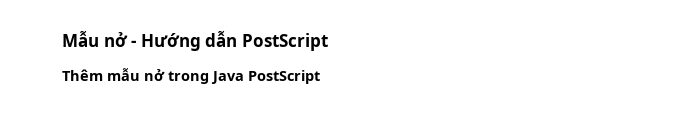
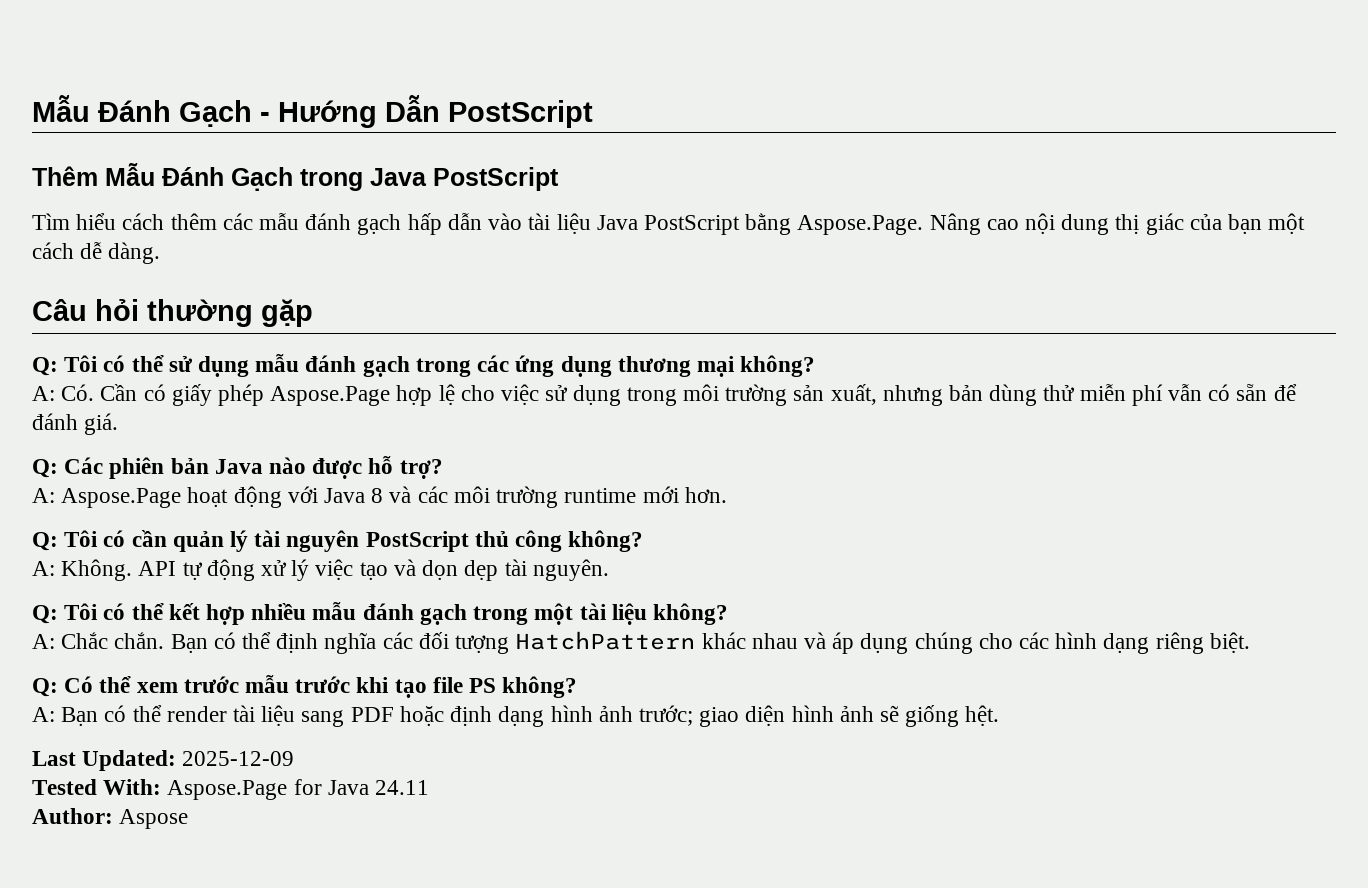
[62,30,128,47] Mẫu nở -> [32,95,252,127] Mẫu Đánh Gạch
[205,30,238,47] dẫn -> [385,95,440,122] Dẫn
[107,68,165,81] mẫu nở -> [105,163,293,191] Mẫu Đánh Gạch
(320, 77) none -> [32,213,1306,235] [32,242,161,264] [32,299,313,327] [32,354,816,377] [32,384,1297,406] [32,413,119,435] [32,456,443,479] [32,486,727,508] [32,530,644,552] [32,559,609,581] [32,602,728,625] [32,631,1250,654] [32,675,578,698] [32,705,1000,727] [32,750,295,771] [32,779,430,800] [32,808,189,829] // Tìm hiểu cách thêm các mẫu đánh gạch hấp dẫn vào tài liệu Java PostScript bằng Aspose.Page. Nâng cao nội dung thị giác của bạn một cách dễ dàng. // Câu hỏi thường gặp // Q: Tôi có thể sử dụng mẫu đánh gạch trong các ứng dụng thương mại không? // A: Có. Cần có giấy phép Aspose.Page hợp lệ cho việc sử dụng trong môi trường sản xuất, nhưng bản dùng thử miễn phí vẫn có sẵn để đánh giá. // Q: Các phiên bản Java nào được hỗ trợ? // A: Aspose.Page hoạt động với Java 8 và các môi trường runtime mới hơn. // Q: Tôi có cần quản lý tài nguyên PostScript thủ công không? // A: Không. API tự động xử lý việc tạo và dọn dẹp tài nguyên. // Q: Tôi có thể kết hợp nhiều mẫu đánh gạch trong một tài liệu không? // A: Chắc chắn. Bạn có thể định nghĩa các đối tượng HatchPattern khác nhau và áp dụng chúng cho các hình dạng riêng biệt. // Q: Có thể xem trước mẫu trước khi tạo file PS không? // A: Bạn có thể render tài liệu sang PDF hoặc định dạng hình ảnh trước; giao diện hình ảnh sẽ giống hệt. // Last Updated: 2025-12-09 // Tested With: Aspose.Page for Java 24.11 // Author: Aspose

